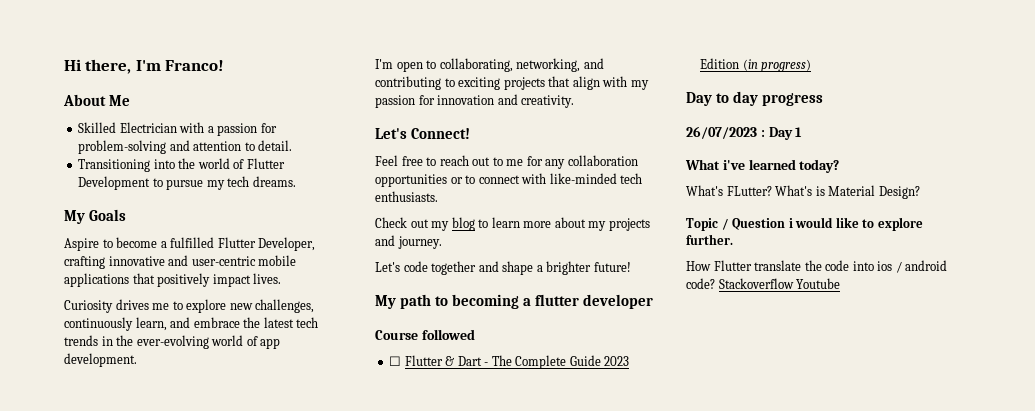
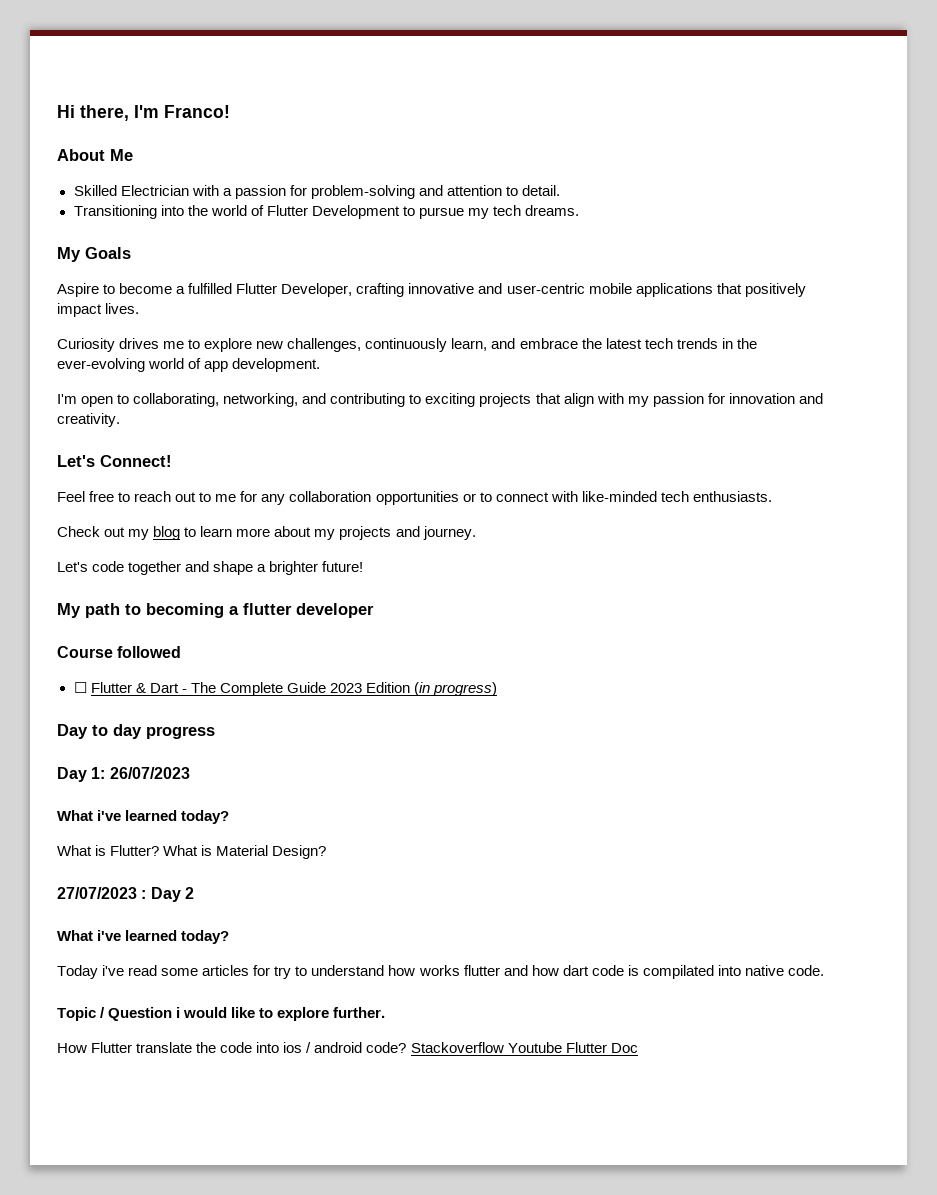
(824, 99) none -> [57,767,106,782] Day 1:
[760,127,803,140] [685,159,840,173] [686,185,813,196] : Day 1 // What i've learned today? // What's FLutter? What's -> [57,810,230,824] [57,845,199,856] // What i've learned today? // What is Flutter? What
(920, 192) none -> [57,887,194,902] [57,930,230,944] [57,965,824,979] // 27/07/2023 : Day 2 // What i've learned today? // Today i've read some articles for try to understand how works flutter and how dart code is compilated into native code.
(841, 283) none -> [565,1042,638,1053] Flutter Doc

